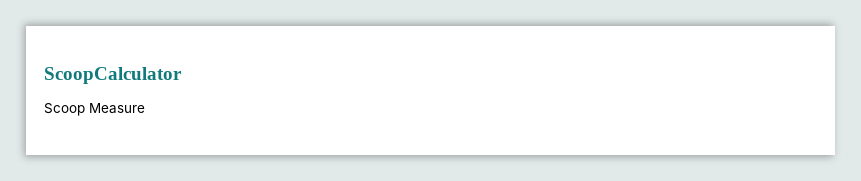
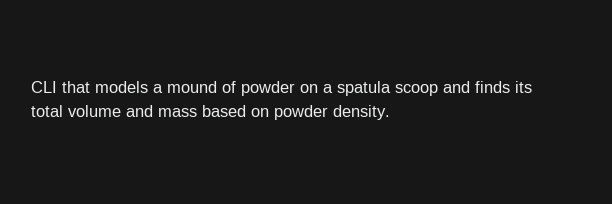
[44,67,182,84] [44,103,145,116] ScoopCalculator // Scoop Measure -> [31,81,532,96] [31,105,390,120] CLI that models a mound of powder on a spatula scoop and finds its total volume and mass based on powder density.

